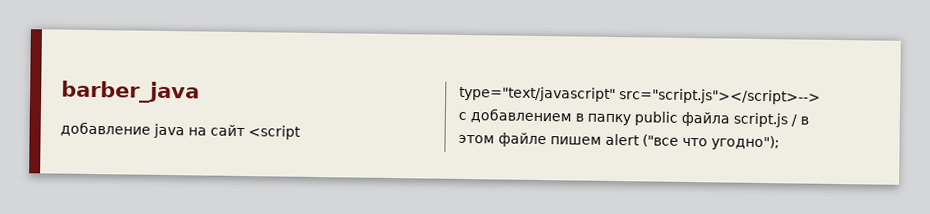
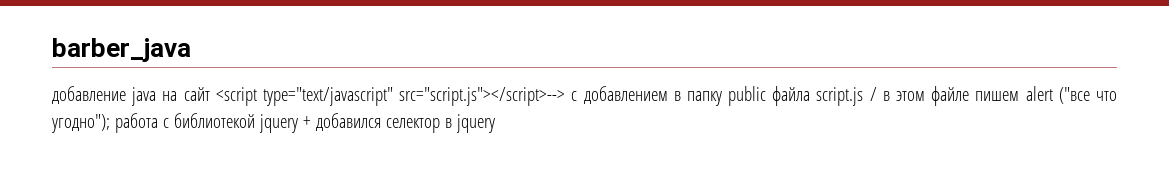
(780, 143) none -> [114,113,495,133] работа с библиотекой jquery + добавился селектор в jquery

